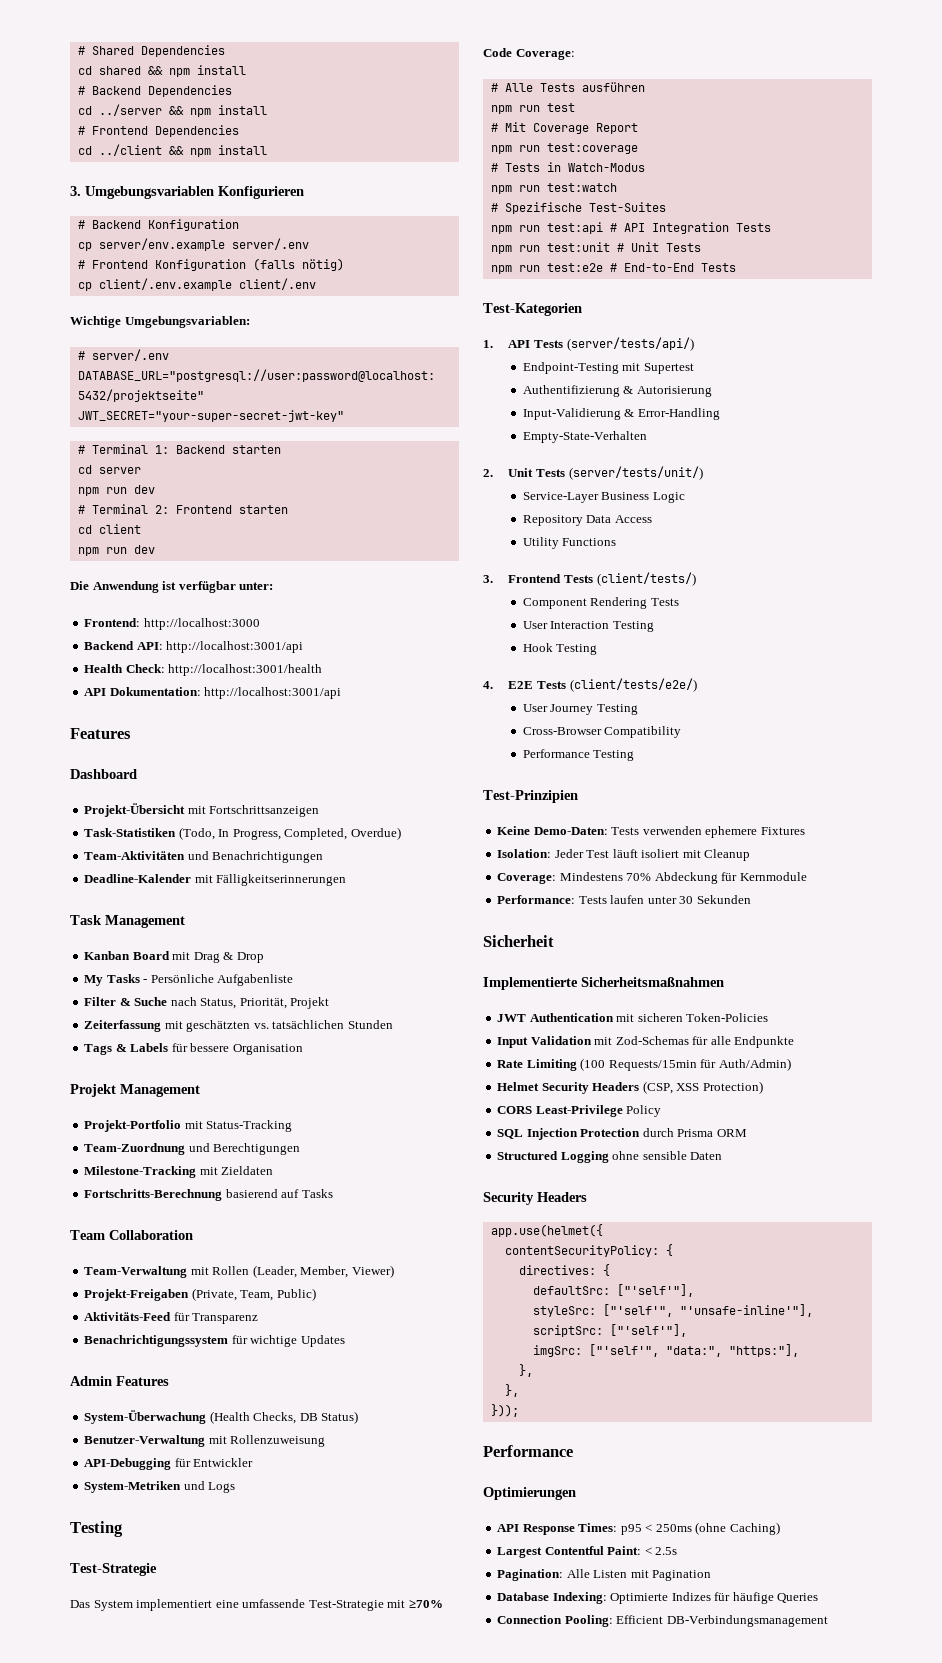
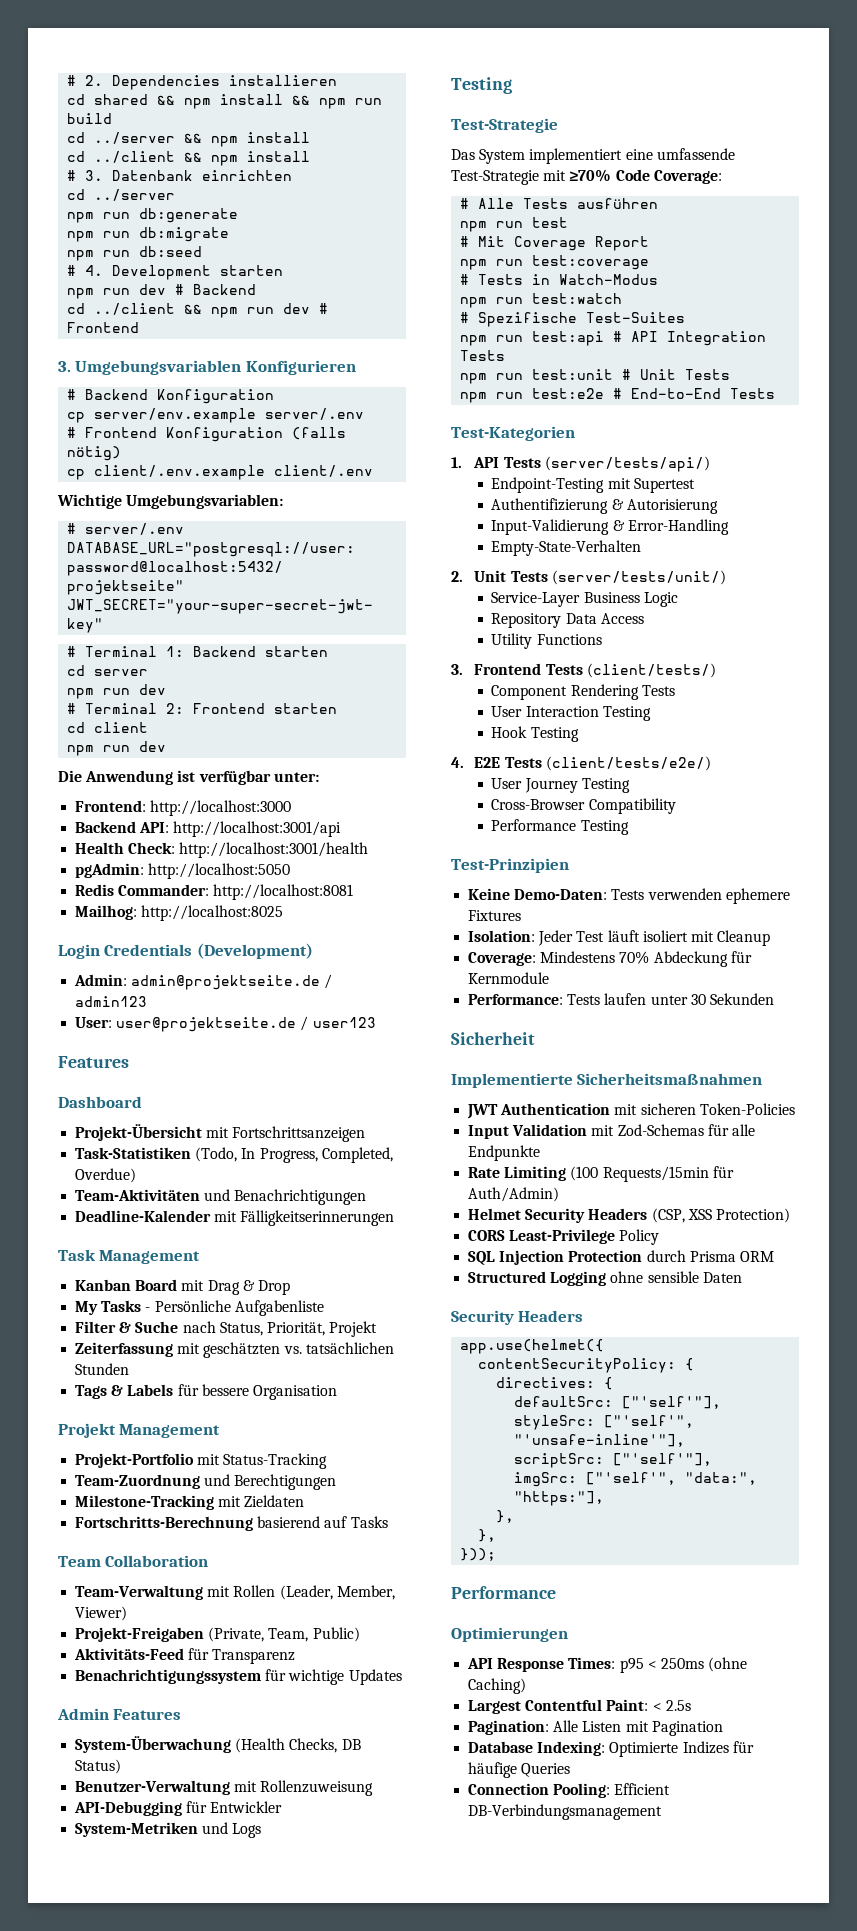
[77,45,225,57] # Shared Dependencies -> [67,75,338,90] # 2. Dependencies installieren
[77,85,232,97] // # Backend Dependencies -> [292,95,383,109] [67,113,113,124] && npm run build
[77,125,239,137] [77,144,267,157] # Frontend Dependencies // cd ../client && npm install -> [67,151,311,166] [67,170,293,181] [67,189,176,201] [67,208,239,223] [67,227,230,242] [67,246,203,261] [67,265,284,280] [67,284,257,299] [67,303,329,318] [67,322,140,333] cd ../client && npm install // # 3. Datenbank einrichten // cd ../server // npm run db:generate // npm run db:migrate // npm run db:seed // # 4. Development starten // npm run dev # Backend // cd ../client && npm run dev # Frontend
[84,687,342,699] API Dokumentation: http://localhost:3001/api -> [75,863,291,879] [75,884,354,900] [75,905,284,921] [58,943,313,959] [74,974,333,990] [75,996,148,1007] [75,1016,376,1032] pgAdmin: http://localhost:5050 // Redis Commander: http://localhost:8081 // Mailhog: http://localhost:8025 // Login Credentials (Development) // Admin: admin@projektseite.de / admin123 // User: user@projektseite.de / user123

